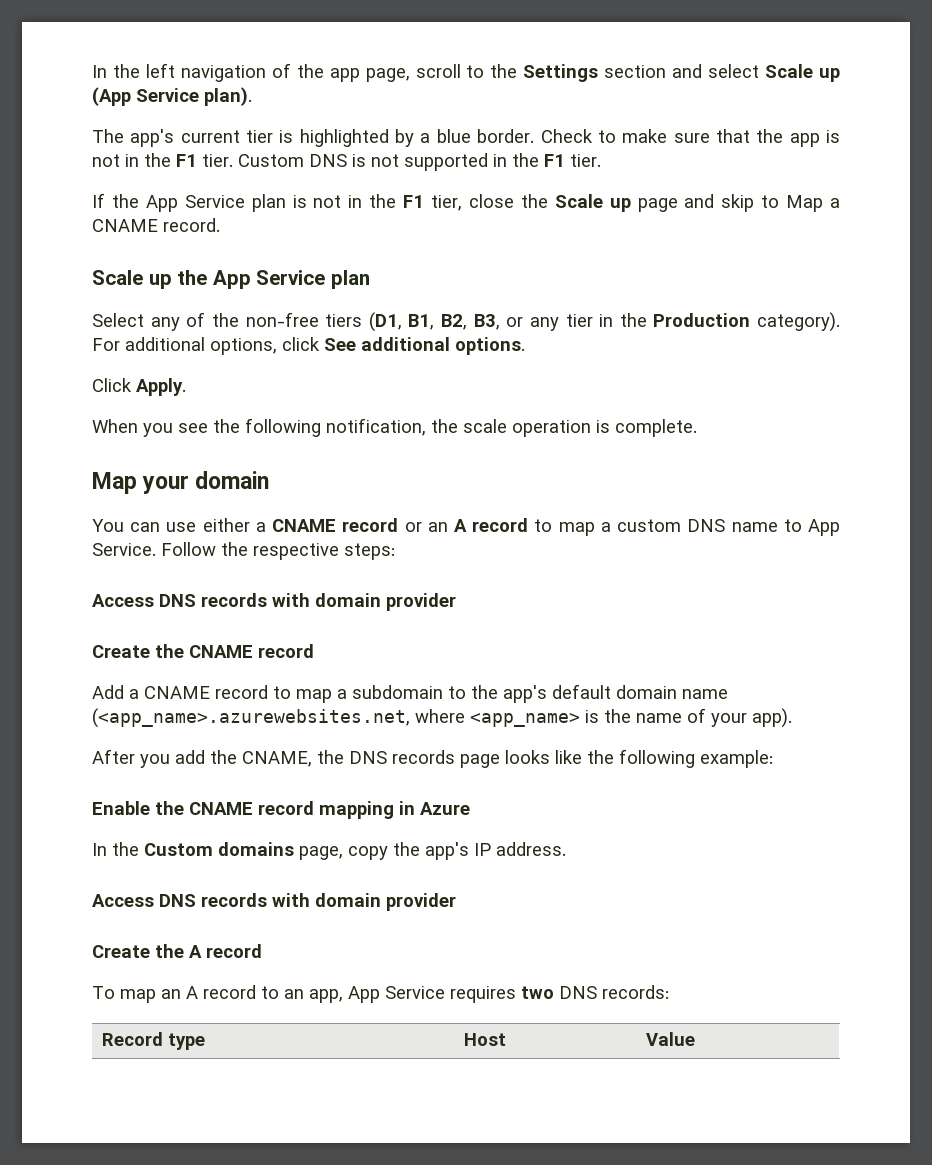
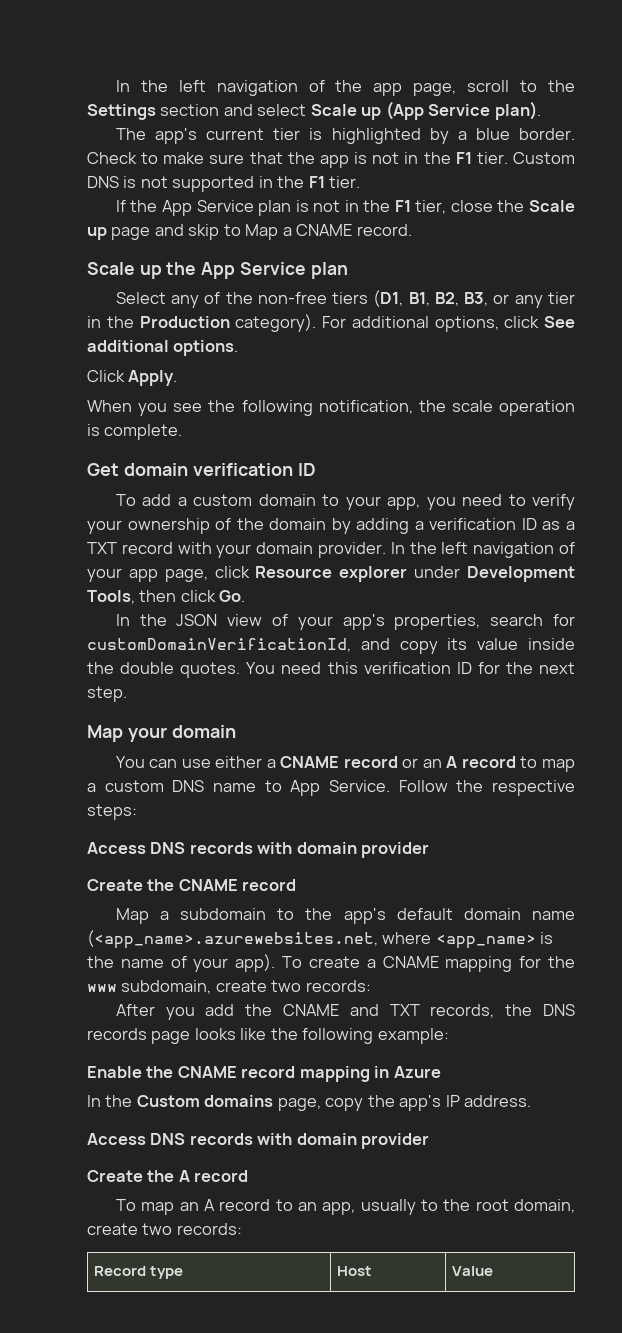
(697, 428) none -> [87,463,316,476] [115,494,575,510] [87,518,575,534] [87,542,576,558] [87,566,575,582] [87,590,246,604] [115,614,575,630] [87,638,575,654] [87,662,576,678] [87,686,127,702] // Get domain verification ID // To add a custom domain to your app, you need to verify your ownership of the domain by adding a verification ID as a TXT record with your domain provider. In the left navigation of your app page, click Resource explorer under Development Tools, then click Go. // In the JSON view of your app's properties, search for customDomainVerificationId, and copy its value inside the double quotes. You need this verification ID for the next step.
[92,685,332,703] Add a CNAME record to map -> [115,908,149,924] Map
(792, 718) none -> [282,956,575,972] [87,980,371,994] To create a CNAME mapping for the www subdomain, create two records:
[242,751,312,767] CNAME, -> [283,1004,495,1018] CNAME and TXT records,
[348,986,597,1003] App Service requires two DNS -> [360,1199,575,1215] [87,1223,173,1235] usually to the root domain, create two

